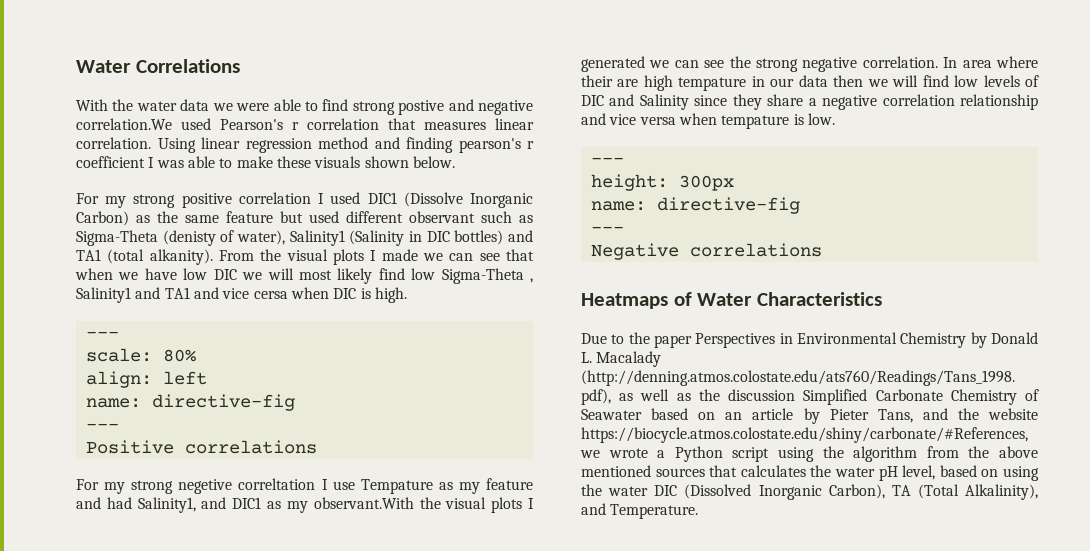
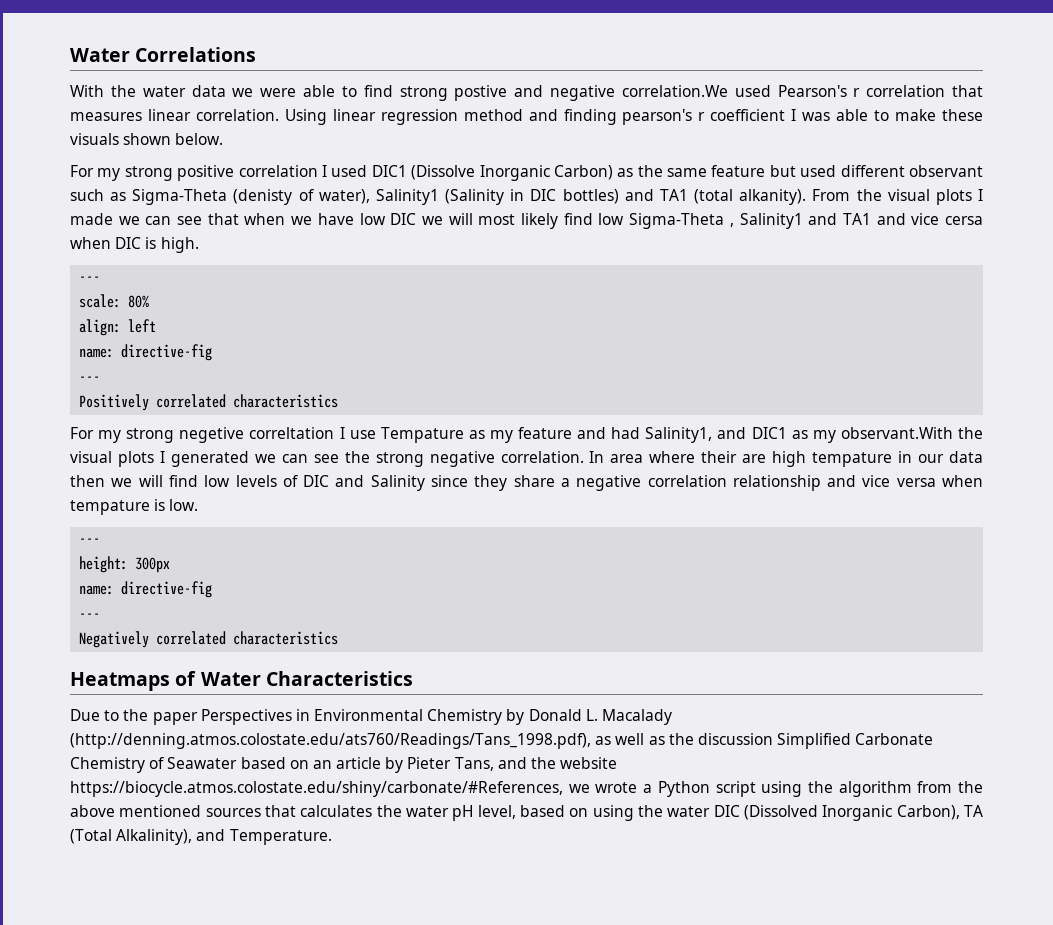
[85,440,317,454] Positive correlations -> [79,394,339,411] Positively correlated characteristics
[590,243,822,260] Negative correlations -> [79,631,339,648] Negatively correlated characteristics

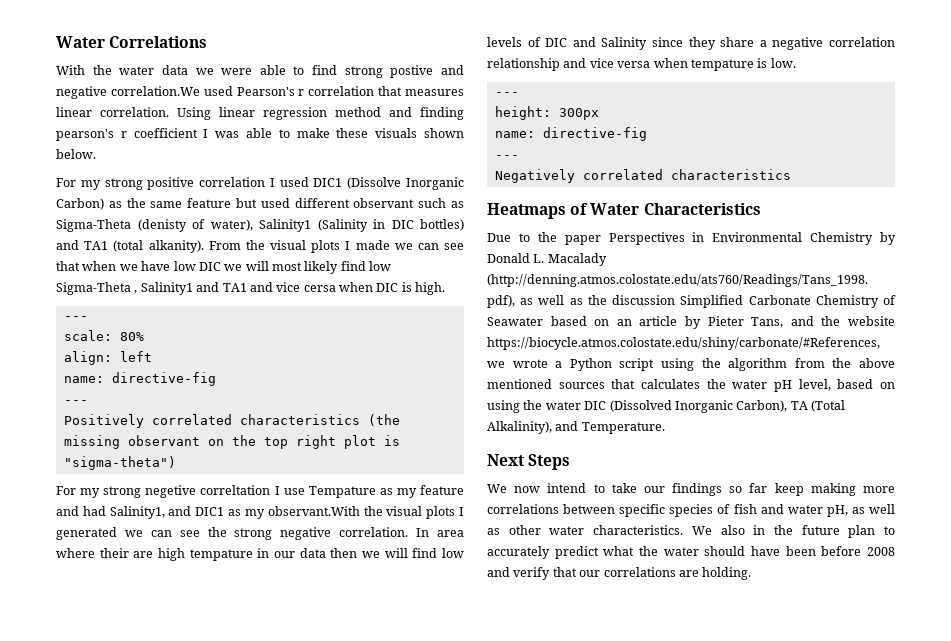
(339, 401) none -> [367,414,400,426] [63,435,400,449] [63,456,176,470] (the missing observant on the top right plot is "sigma-theta")
(332, 837) none -> [487,454,571,470] [487,483,895,496] [487,504,896,517] [487,525,895,538] [487,546,895,559] [487,567,752,580] // Next Steps // We now intend to take our findings so far keep making more correlations between specific species of fish and water pH, as well as other water characteristics. We also in the future plan to accurately predict what the water should have been before 2008 and verify that our correlations are holding.

